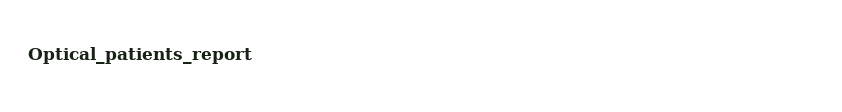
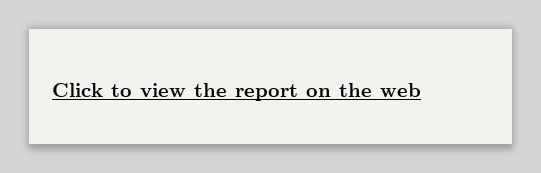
[28,47,252,64] Optical_patients_report -> [52,83,421,101] Click to view the report on the web

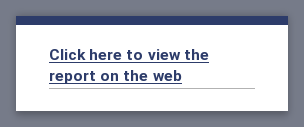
(103, 90) none -> [89,49,123,60] here

